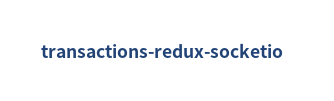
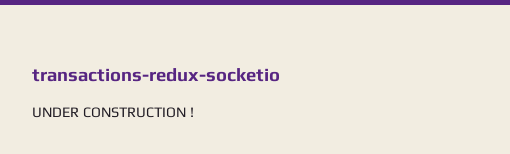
(283, 50) none -> [32,107,194,118] // UNDER CONSTRUCTION !

